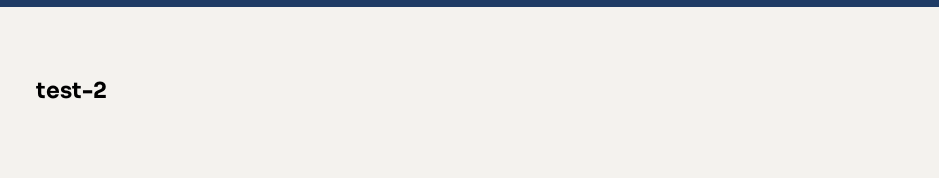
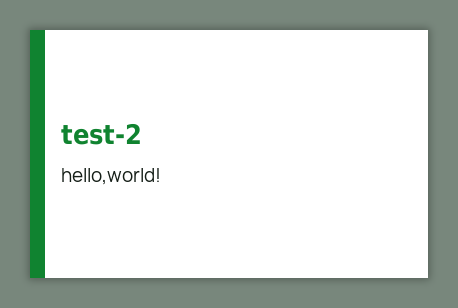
(107, 90) none -> [61,168,161,185] // hello,world!

